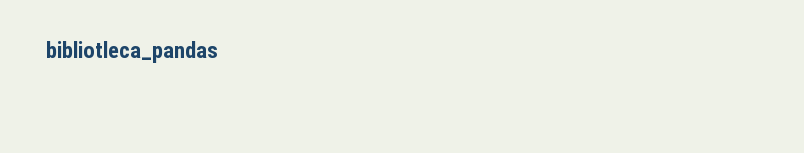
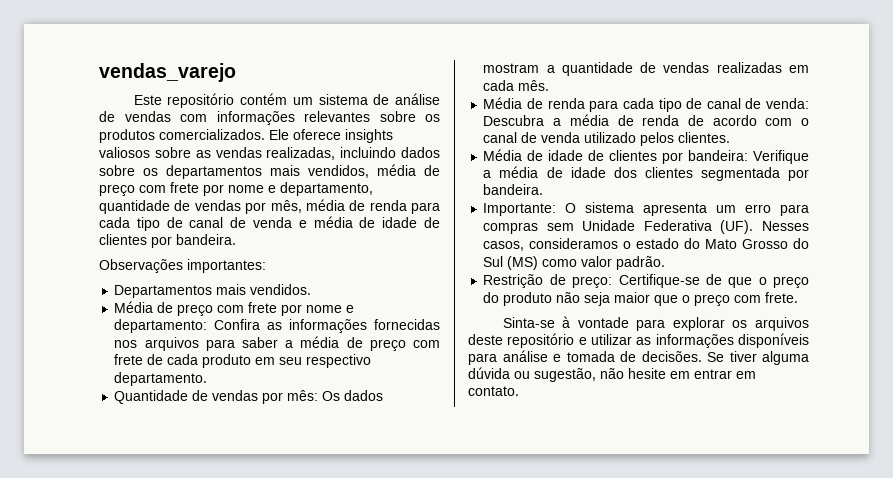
[46,41,218,63] bibliotleca_pandas -> [99,63,236,82] [133,93,440,108] [99,111,440,125] [99,129,393,143] [99,147,440,160] [99,164,440,179] [99,182,373,196] [99,199,440,214] [99,216,441,231] [99,234,236,248] [99,259,266,273] [114,284,312,298] [114,301,355,316] [114,319,440,333] [114,336,440,351] [114,354,372,368] [114,372,208,386] [114,390,384,404] [483,62,809,76] [483,80,550,91] [483,97,809,112] [483,114,809,126] [483,132,731,146] [483,149,809,164] [483,166,809,181] [483,184,544,195] [483,202,809,216] [483,220,809,234] [483,238,809,251] [483,256,666,270] [483,274,809,288] [483,292,799,306] [502,316,809,331] [468,333,809,348] [468,350,809,365] [468,367,756,382] [468,386,519,396] vendas_varejo // Este repositório contém um sistema de análise de vendas com informações relevantes sobre os produtos comercializados. Ele oferece insights valiosos sobre as vendas realizadas, incluindo dados sobre os departamentos mais vendidos, média de preço com frete por nome e departamento, quantidade de vendas por mês, média de renda para cada tipo de canal de venda e média de idade de clientes por bandeira. // Observações importantes: // Departamentos mais vendidos. // Média de preço com frete por nome e departamento: Confira as informações fornecidas nos arquivos para saber a média de preço com frete de cada produto em seu respectivo departamento. // Quantidade de vendas por mês: Os dados mostram a quantidade de vendas realizadas em cada mês. // Média de renda para cada tipo de canal de venda: Descubra a média de renda de acordo com o canal de venda utilizado pelos clientes. // Média de idade de clientes por bandeira: Verifique a média de idade dos clientes segmentada por bandeira. // Importante: O sistema apresenta um erro para compras sem Unidade Federativa (UF). Nesses casos, consideramos o estado do Mato Grosso do Sul (MS) como valor padrão. // Restrição de preço: Certifique-se de que o preço do produto não seja maior que o preço com frete. // Sinta-se à vontade para explorar os arquivos deste repositório e utilizar as informações disponíveis para análise e tomada de decisões. Se tiver alguma dúvida ou sugestão, não hesite em entrar em contato.

